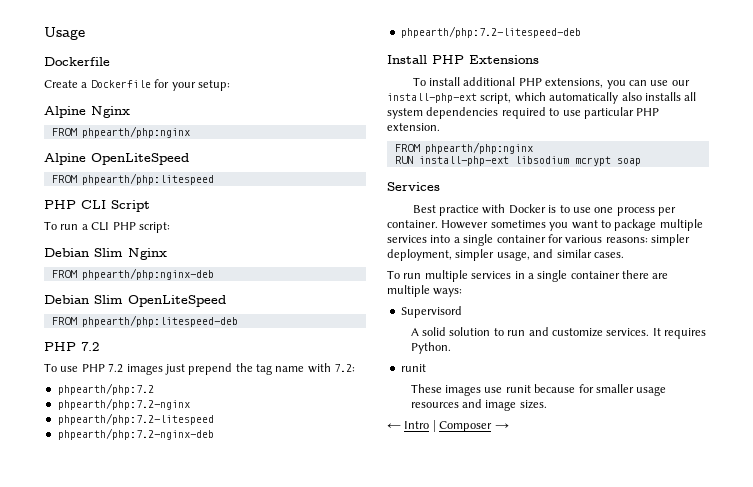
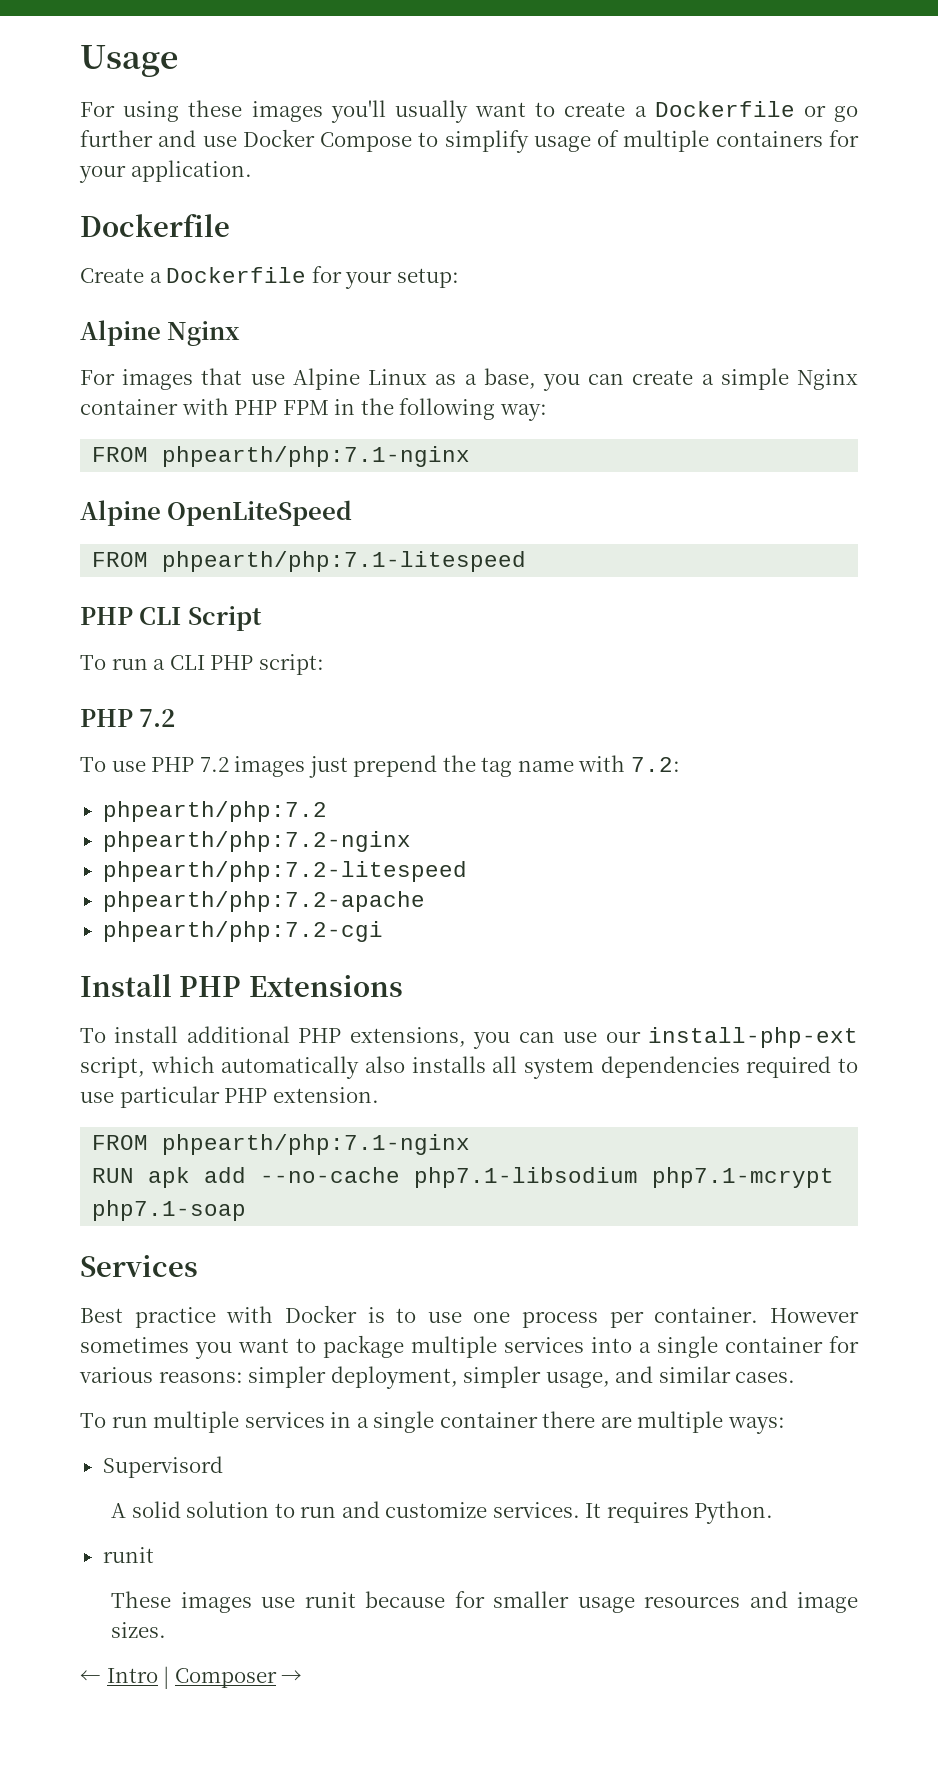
(85, 33) none -> [80,100,858,123] [80,129,859,153] [79,160,252,183] // For using these images you'll usually want to create a Dockerfile or go further and use Docker Compose to simplify usage of multiple containers for your application.
[51,126,190,138] // FROM phpearth/php:nginx -> [80,368,858,391] [80,398,547,421] [92,446,471,467] // For images that use Alpine Linux as a base, you can create a simple Nginx container with PHP FPM in the following way: // FROM phpearth/php:7.1-nginx
[81,173,214,185] phpearth/php:litespeed -> [162,551,527,572] phpearth/php:7.1-litespeed
[44,248,167,260] [51,268,214,280] [44,295,226,307] [51,315,238,327] // Debian Slim Nginx // FROM phpearth/php:nginx-deb // Debian Slim OpenLiteSpeed // FROM phpearth/php:litespeed-deb -> (324, 664) none
[57,428,214,440] [400,26,581,38] phpearth/php:7.2-nginx-deb // phpearth/php:7.2-litespeed-deb -> [102,891,425,912] [102,921,383,942] phpearth/php:7.2-apache // phpearth/php:7.2-cgi
[424,142,533,154] phpearth/php:nginx -> [162,1134,471,1155] phpearth/php:7.1-nginx
[418,156,641,166] install-php-ext libsodium mcrypt soap -> [148,1167,835,1188] [92,1200,247,1221] apk add --no-cache php7.1-libsodium php7.1-mcrypt php7.1-soap

